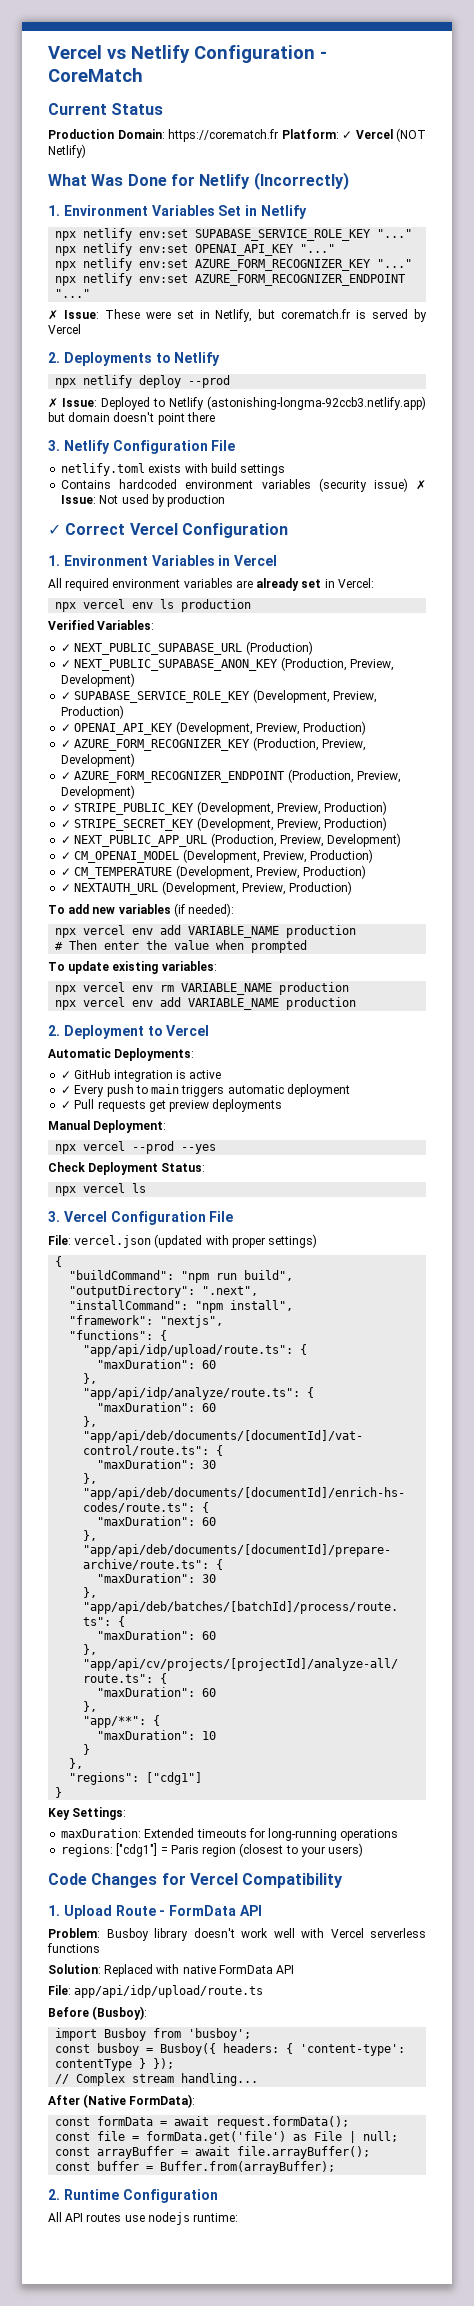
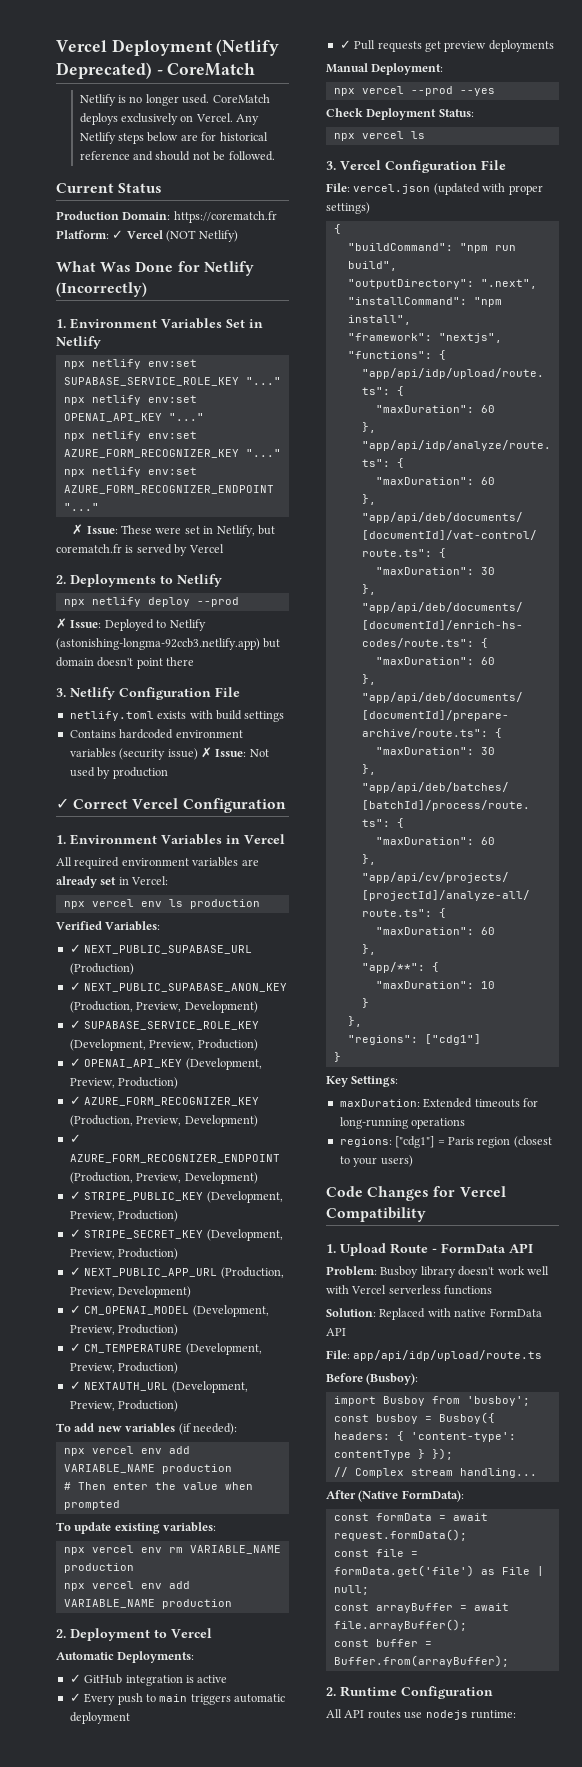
[48,45,315,63] Vercel vs Netlify Configuration -> [56,39,280,56] [56,62,152,79] Vercel Deployment (Netlify Deprecated)
(143, 75) none -> [79,94,270,106] [79,113,260,125] [79,132,268,144] [79,151,275,161] // Netlify is no longer used. CoreMatch deploys exclusively on Vercel. Any Netlify steps below are for historical reference and should not be followed.

